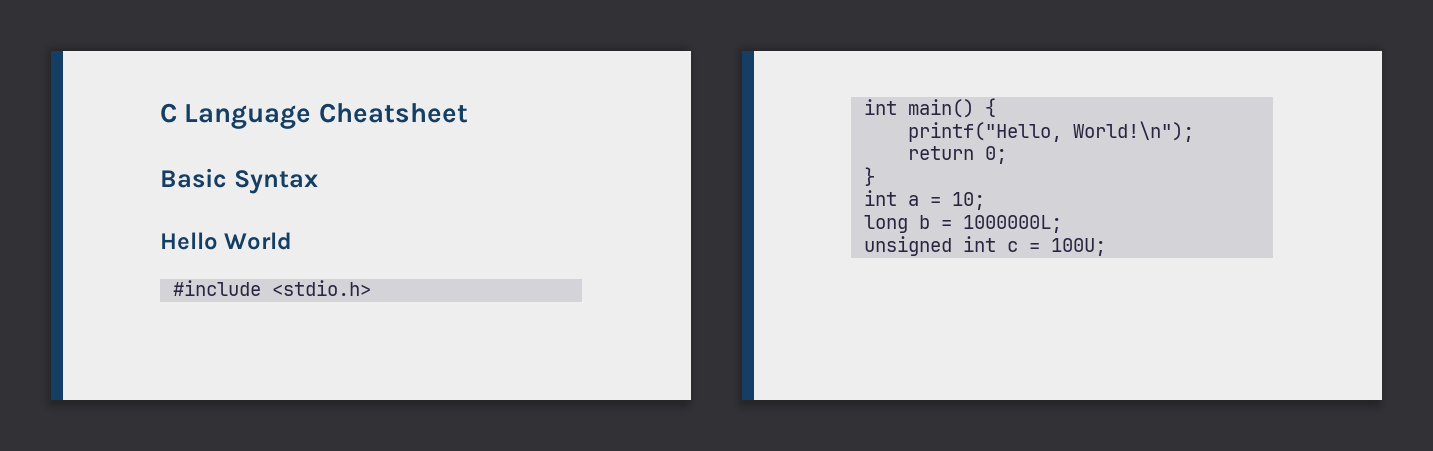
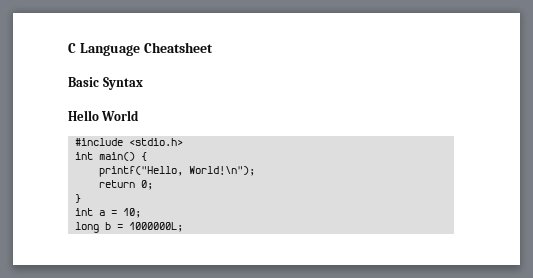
[864,236,1107,256] // unsigned int c = 100U; -> (184, 227) none

